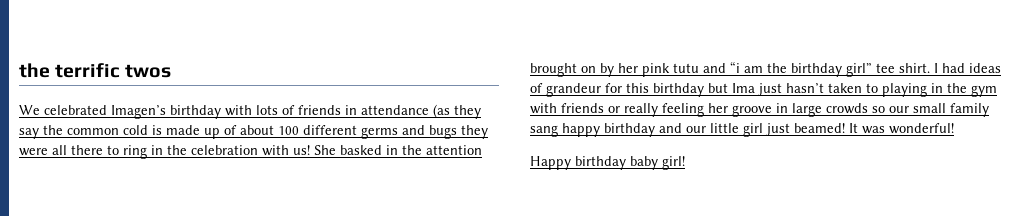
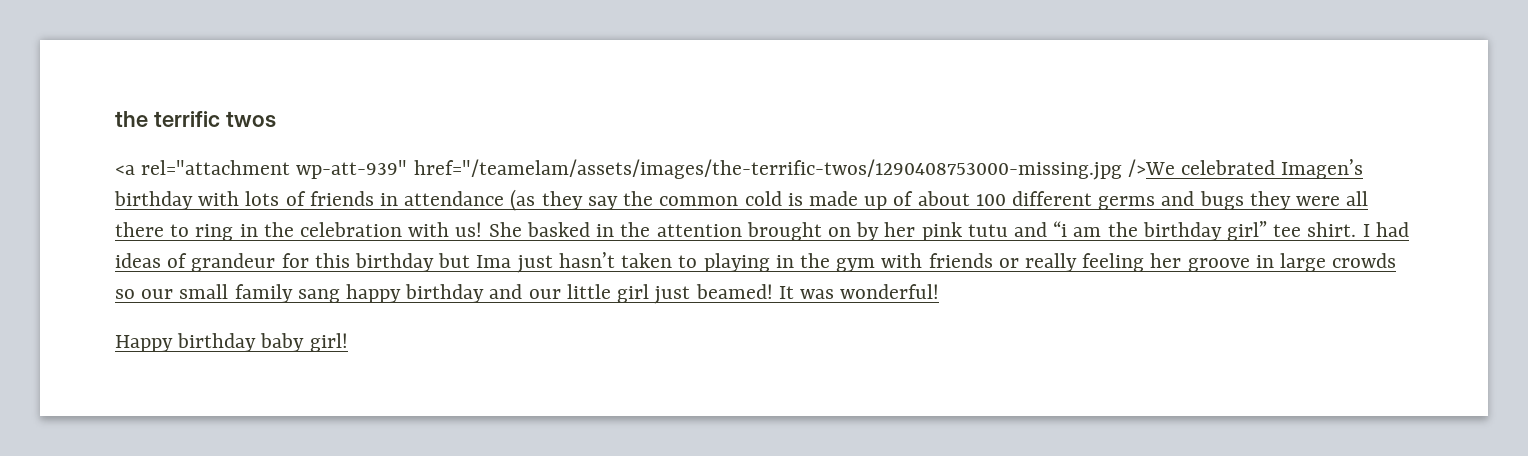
[19,105,40,115] We -> [115,159,1175,180] <a rel="attachment wp-att-939" href="/teamelam/assets/images/the-terrific-twos/1290408753000-missing.jpg />We

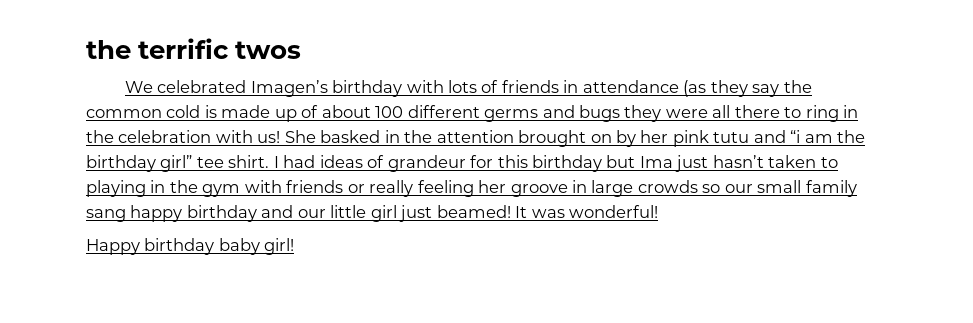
[115,159,1175,180] <a rel="attachment wp-att-939" href="/teamelam/assets/images/the-terrific-twos/1290408753000-missing.jpg />We -> [124,81,153,93] We

